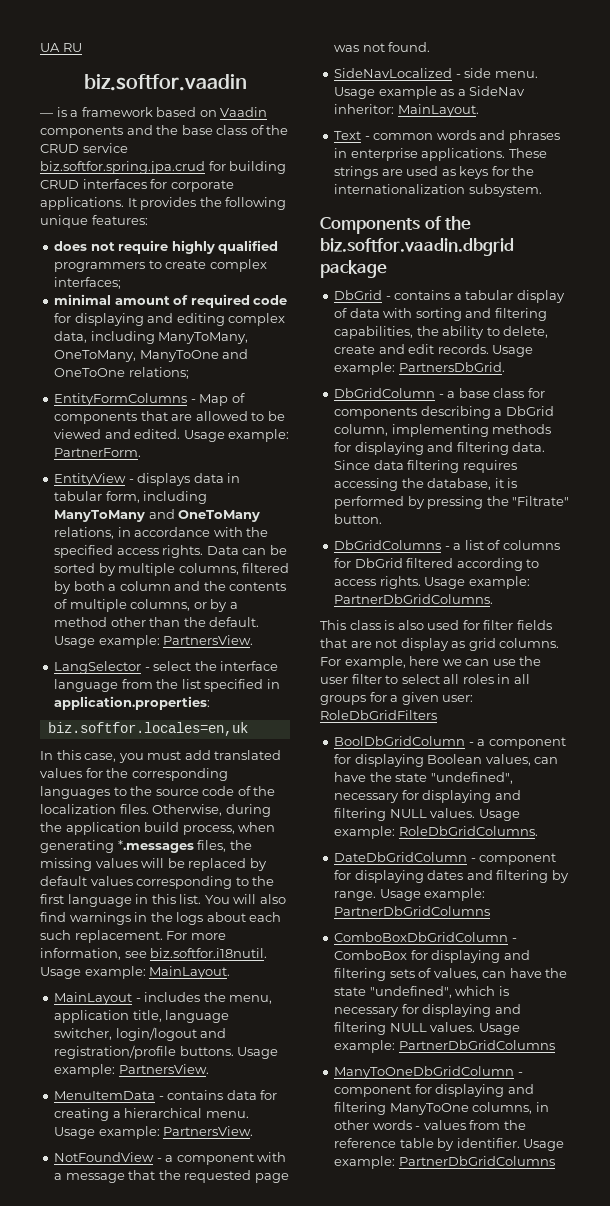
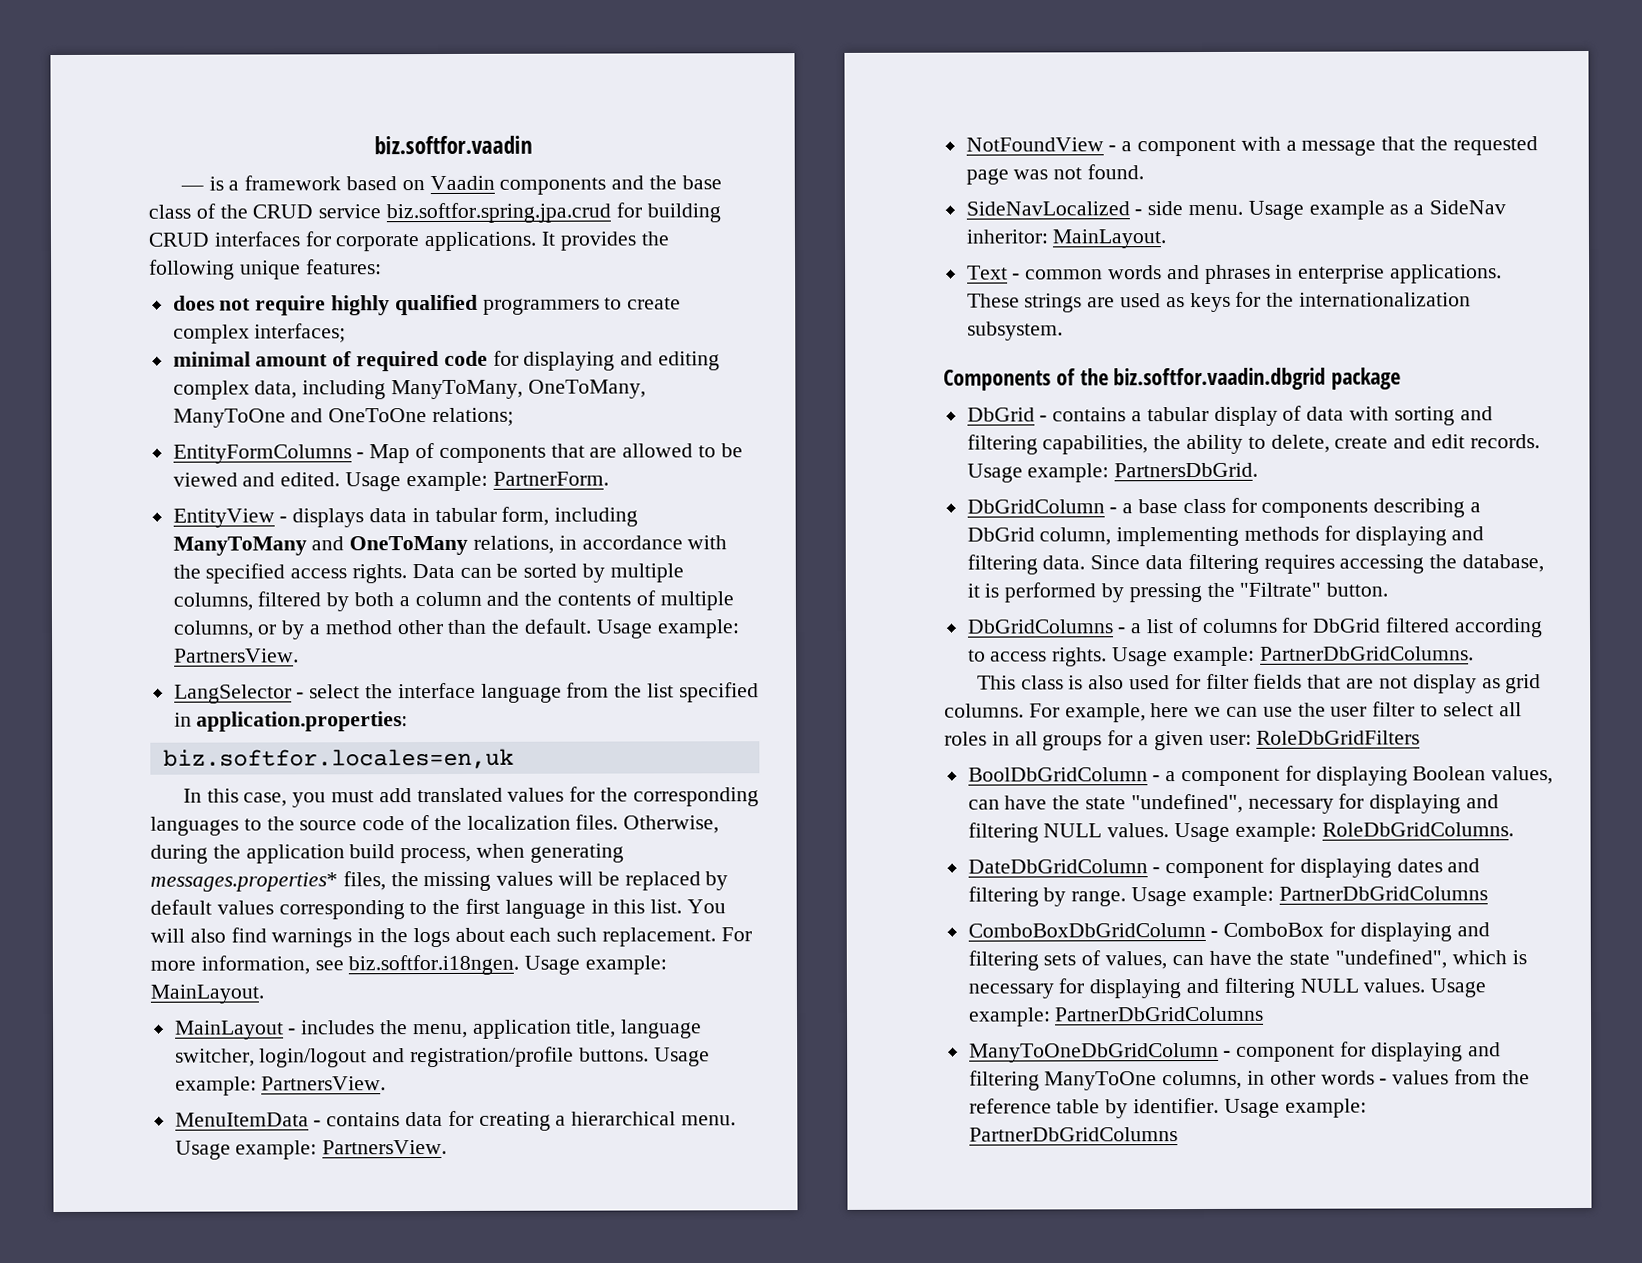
[40,43,82,52] UA RU // -> (373, 145) none
[117,840,194,853] *.messages -> [150,872,338,892] messages.properties*
[150,948,268,958] biz.softfor.i18nutil. -> [348,954,520,976] biz.softfor.i18ngen.

